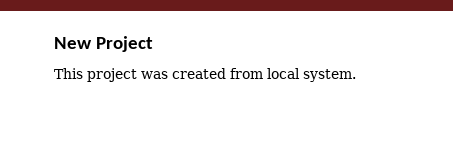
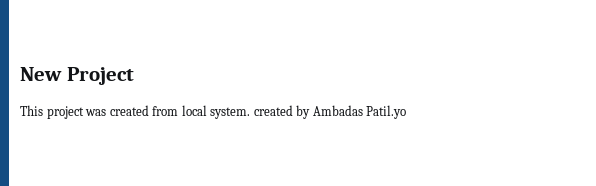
(356, 75) none -> [253,105,407,119] created by Ambadas Patil.yo

